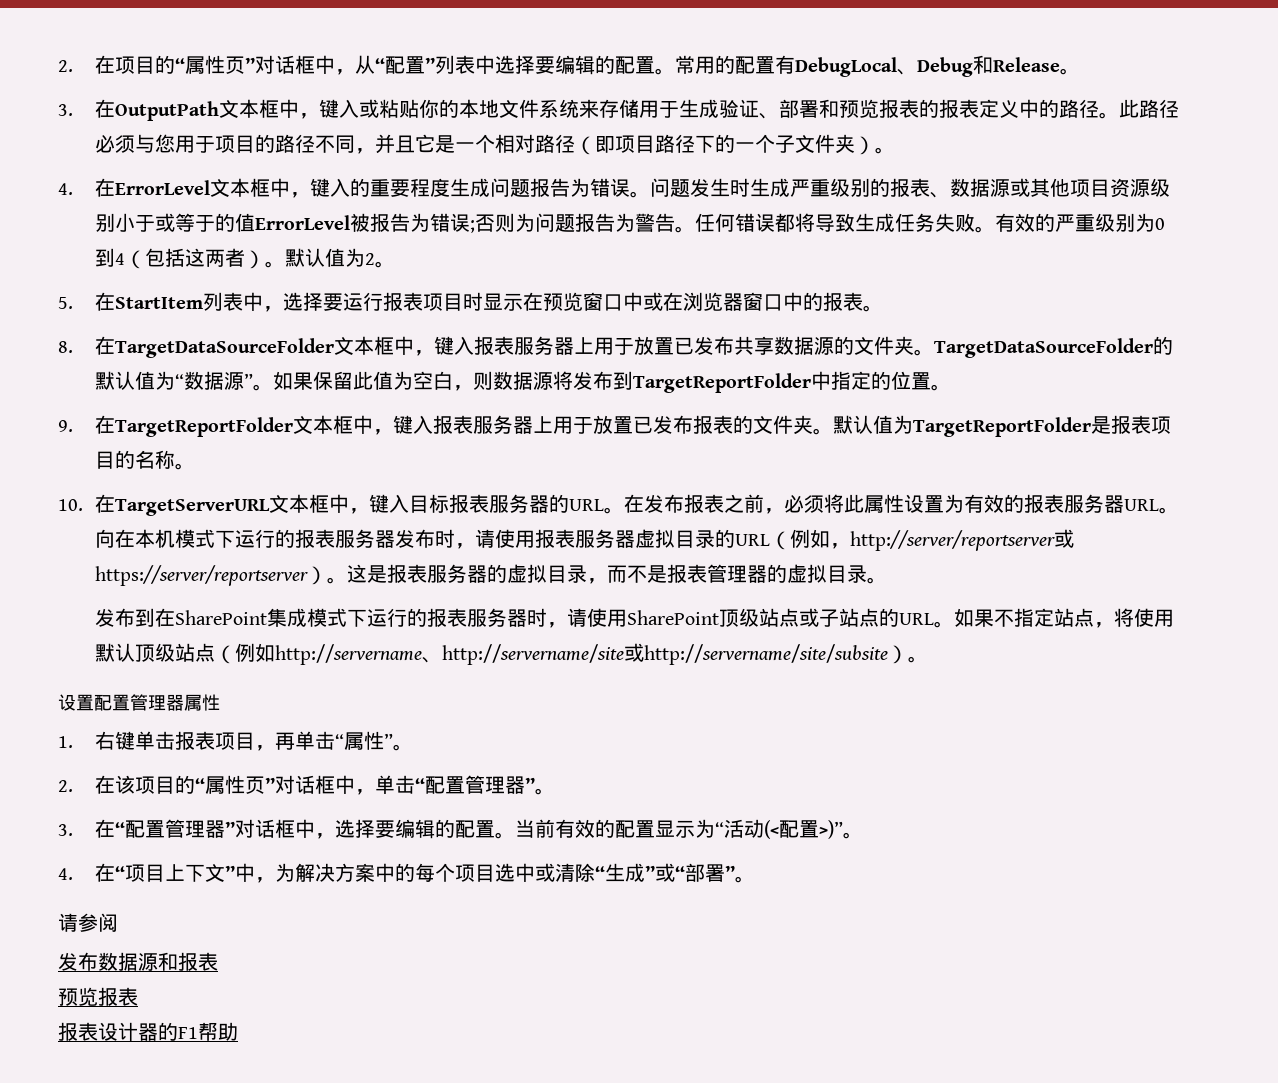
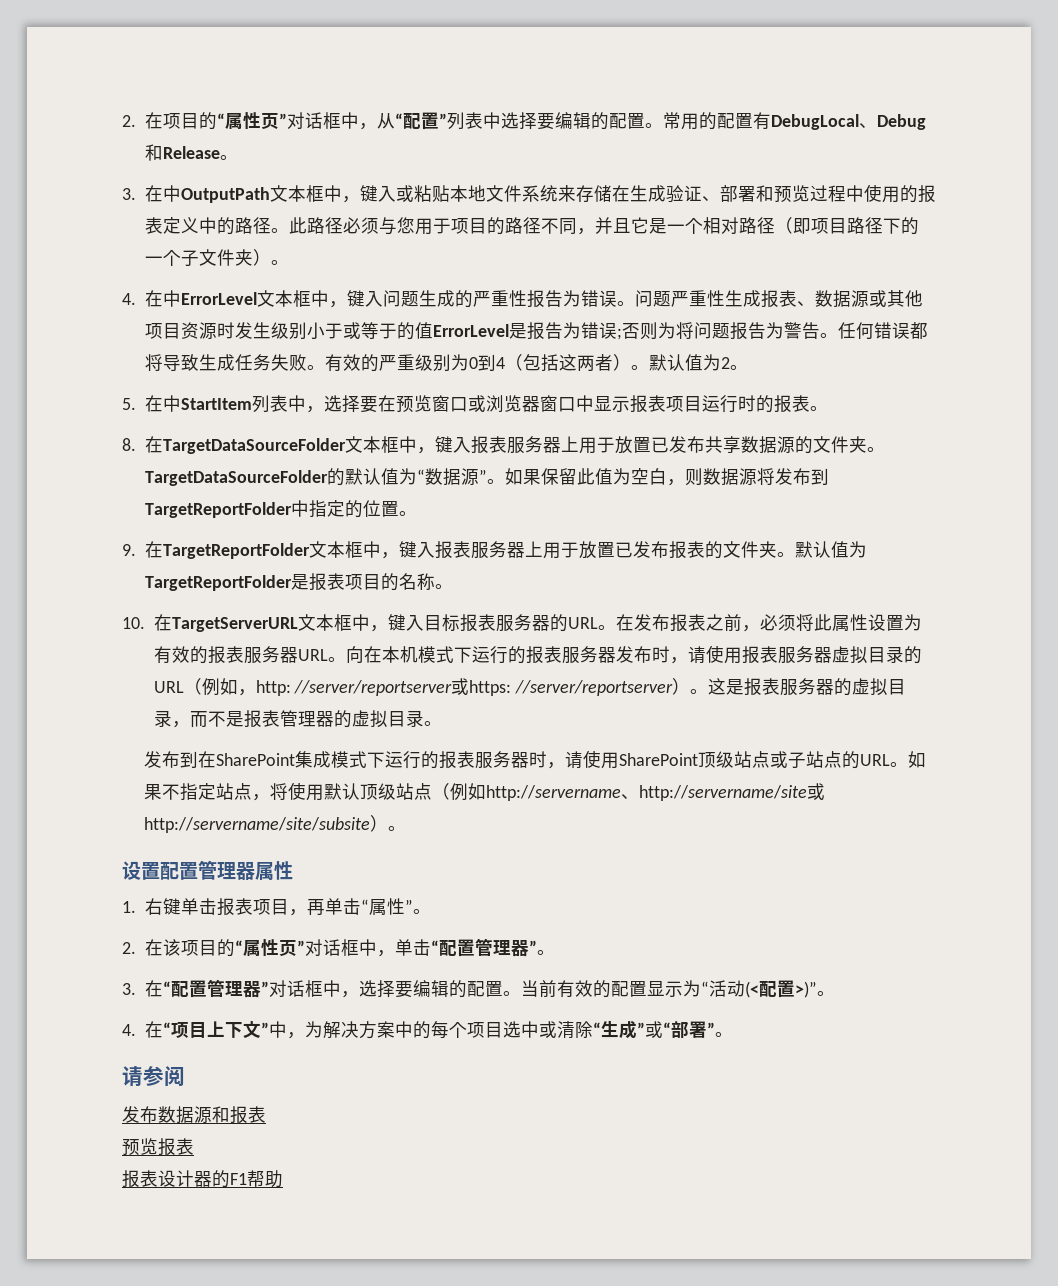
(115, 108) none -> [162,185,181,202] 中
[418,99,459,118] 你的 -> (450, 193) none
[638,100,679,118] 用于 -> [611,185,630,202] 在
[878,99,919,118] 报表 -> [809,184,900,203] 过程中使用
(115, 187) none -> [162,290,181,307] 中
[349,178,890,198] 的重要程度生成问题报告为错误。问题发生时生成严重级别的 -> [382,290,761,308] 问题生成的严重性报告为错误。问题严重性生成
(1150, 188) none -> [216,322,271,339] 时发生
[349,213,370,232] 被 -> [508,323,527,339] 是
(535, 222) none -> [675,322,694,339] 将
(115, 301) none -> [162,395,181,412] 中
[342,292,523,311] 运行报表项目时显示 -> (378, 404) none
[622,292,683,311] 中或在 -> [467,395,486,412] 或
(803, 301) none -> [593,395,756,413] 显示报表项目运行时
[849,529,1074,551] [94,565,308,586] http://server/reportserver或https://server/reportserver -> [255,678,674,696] http: //server/reportserver或https: //server/reportserver

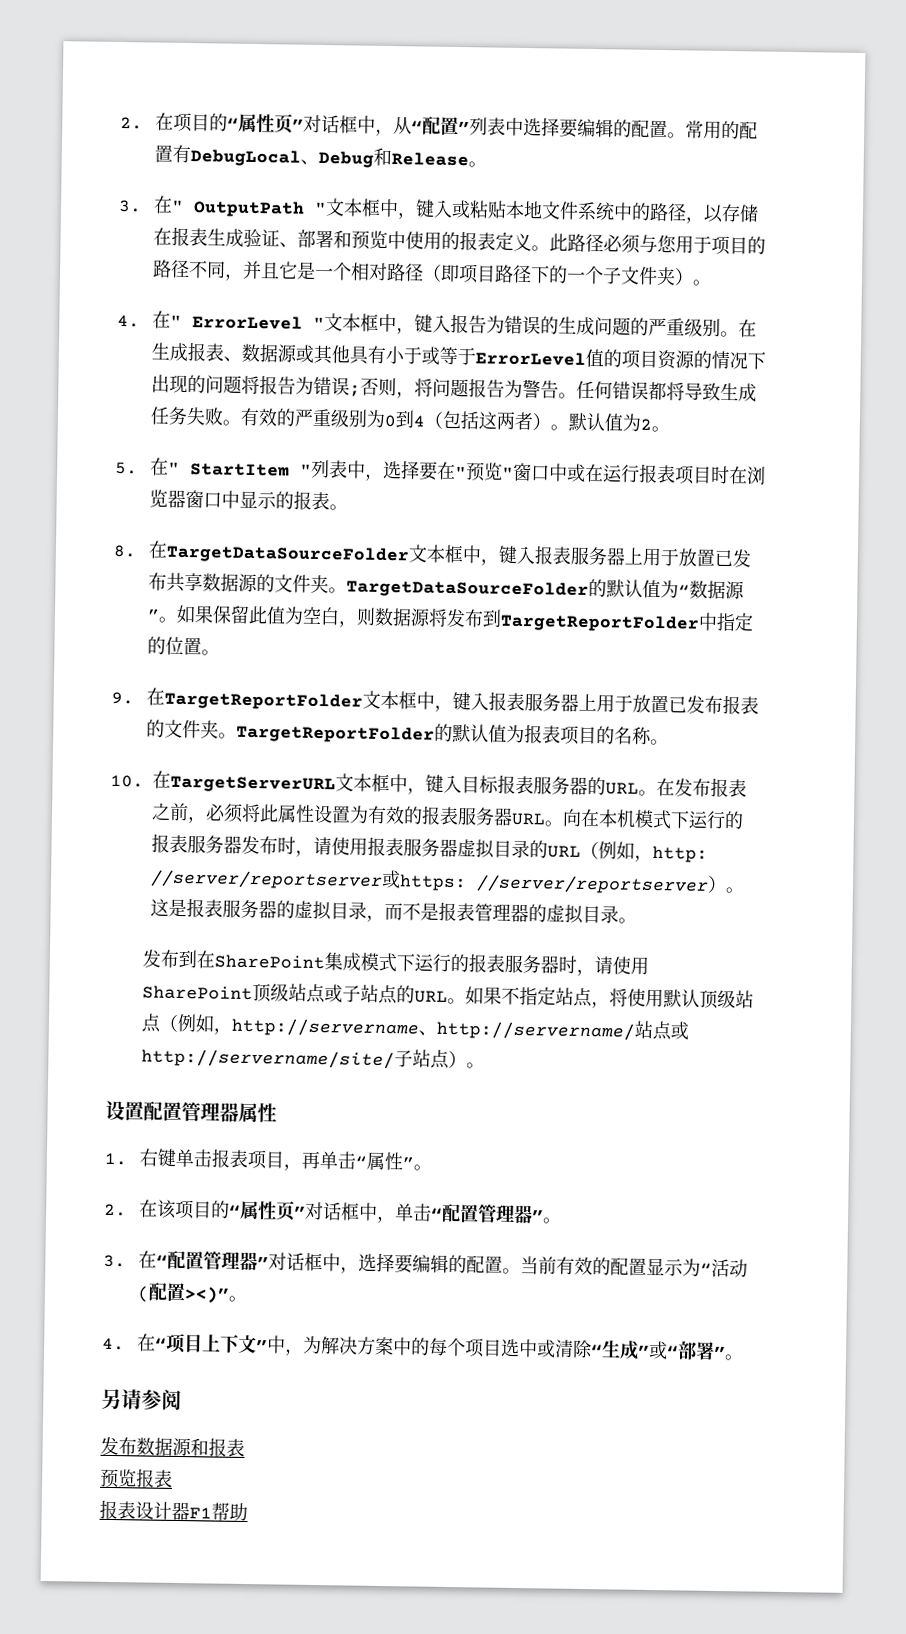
[162,185,270,203] 中OutputPath -> [170,199,327,218] " OutputPath "
[557,185,630,202] 来存储在 -> [612,202,759,224] [152,226,208,247] 中的路径，以存储在报表
[809,185,846,202] 过程 -> (388, 239) none
[198,217,271,235] 中的路径 -> (532, 242) none
[162,290,725,308] 中ErrorLevel文本框中，键入问题生成的严重性报告为错误。问题严重性 -> [169,313,757,338] " ErrorLevel "文本框中，键入报告为错误的生成问题的严重级别。在
[144,322,527,340] 项目资源时发生级别小于或等于的值ErrorLevel是 -> [348,345,766,370] [150,374,260,395] 具有小于或等于ErrorLevel值的项目资源的情况下出现的问题将
[657,322,676,339] 为 -> [395,391,415,399] ，
[162,395,252,412] 中StartItem -> [167,461,312,477] " StartItem "
[395,395,486,413] 预览窗口或 -> [454,462,748,485] "预览"窗口中或在运行报表项目时在
[629,395,756,413] 报表项目运行时 -> (277, 500) none
[794,541,867,558] [144,574,309,591] 默认值为TargetReportFolder是 -> [235,723,525,744] TargetReportFolder的默认值为
[486,783,826,801] [144,817,371,833] http://servername、http://servername/site或http://servername/site/subsite -> [212,1017,689,1041] [140,1048,450,1070] ，http://servername、http://servername/站点或http://servername/site/子站点
[744,980,817,998] (<配置>)” -> [136,1282,230,1304] (配置><)”
(733, 1034) none -> [101,1388,122,1410] 另
[212,1170,230,1188] 的 -> (190, 1511) none

